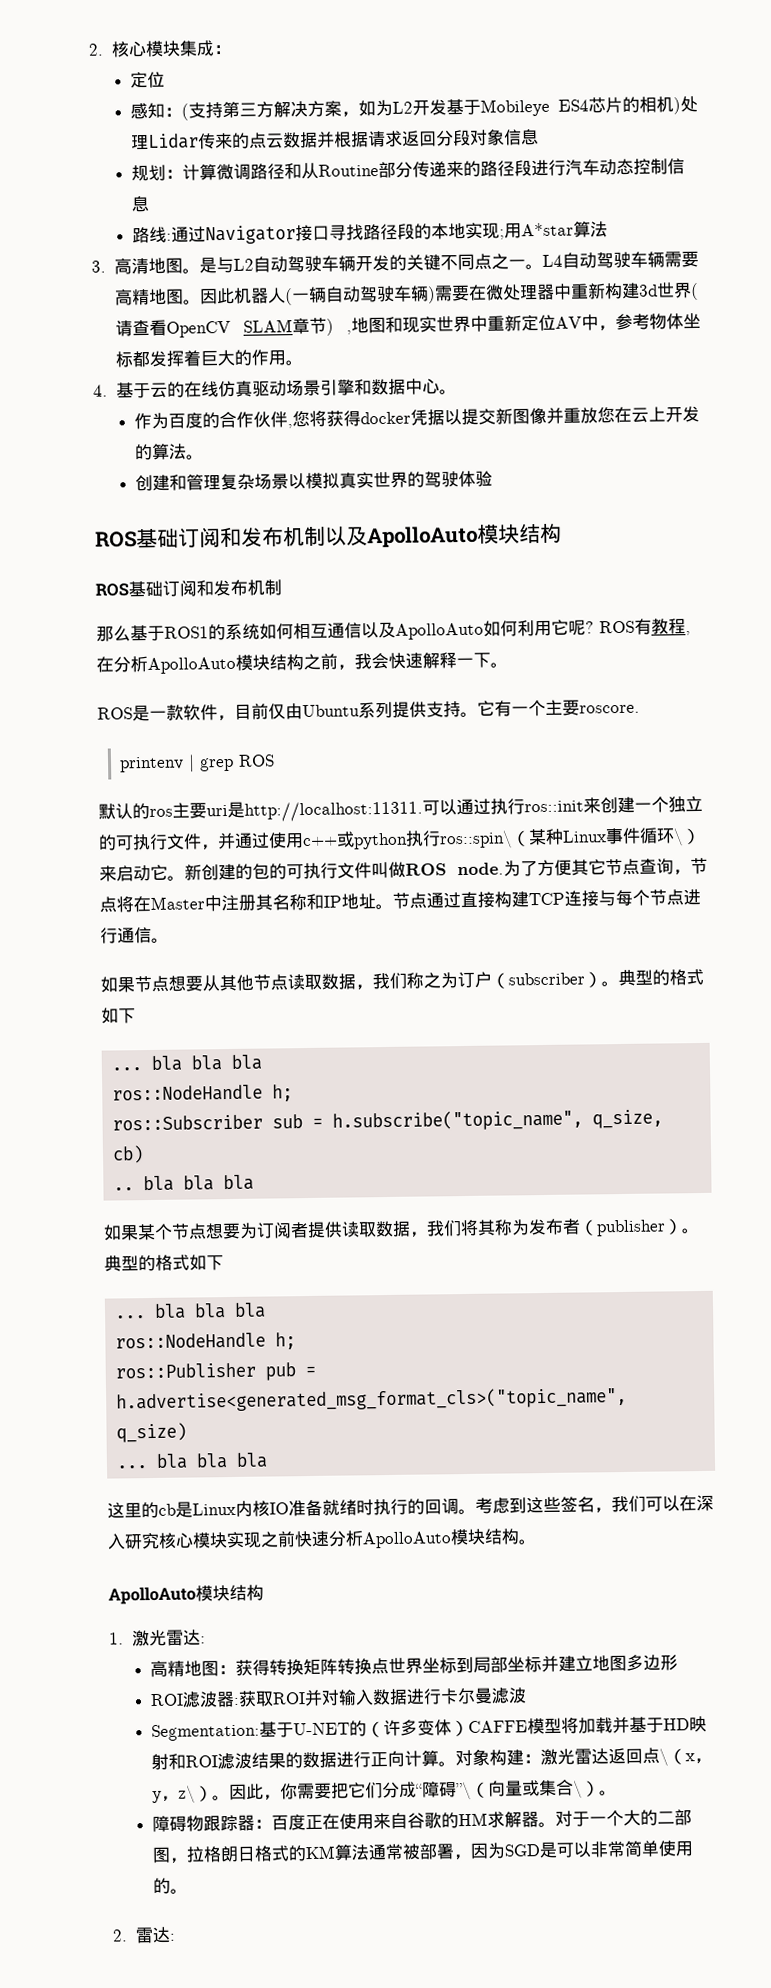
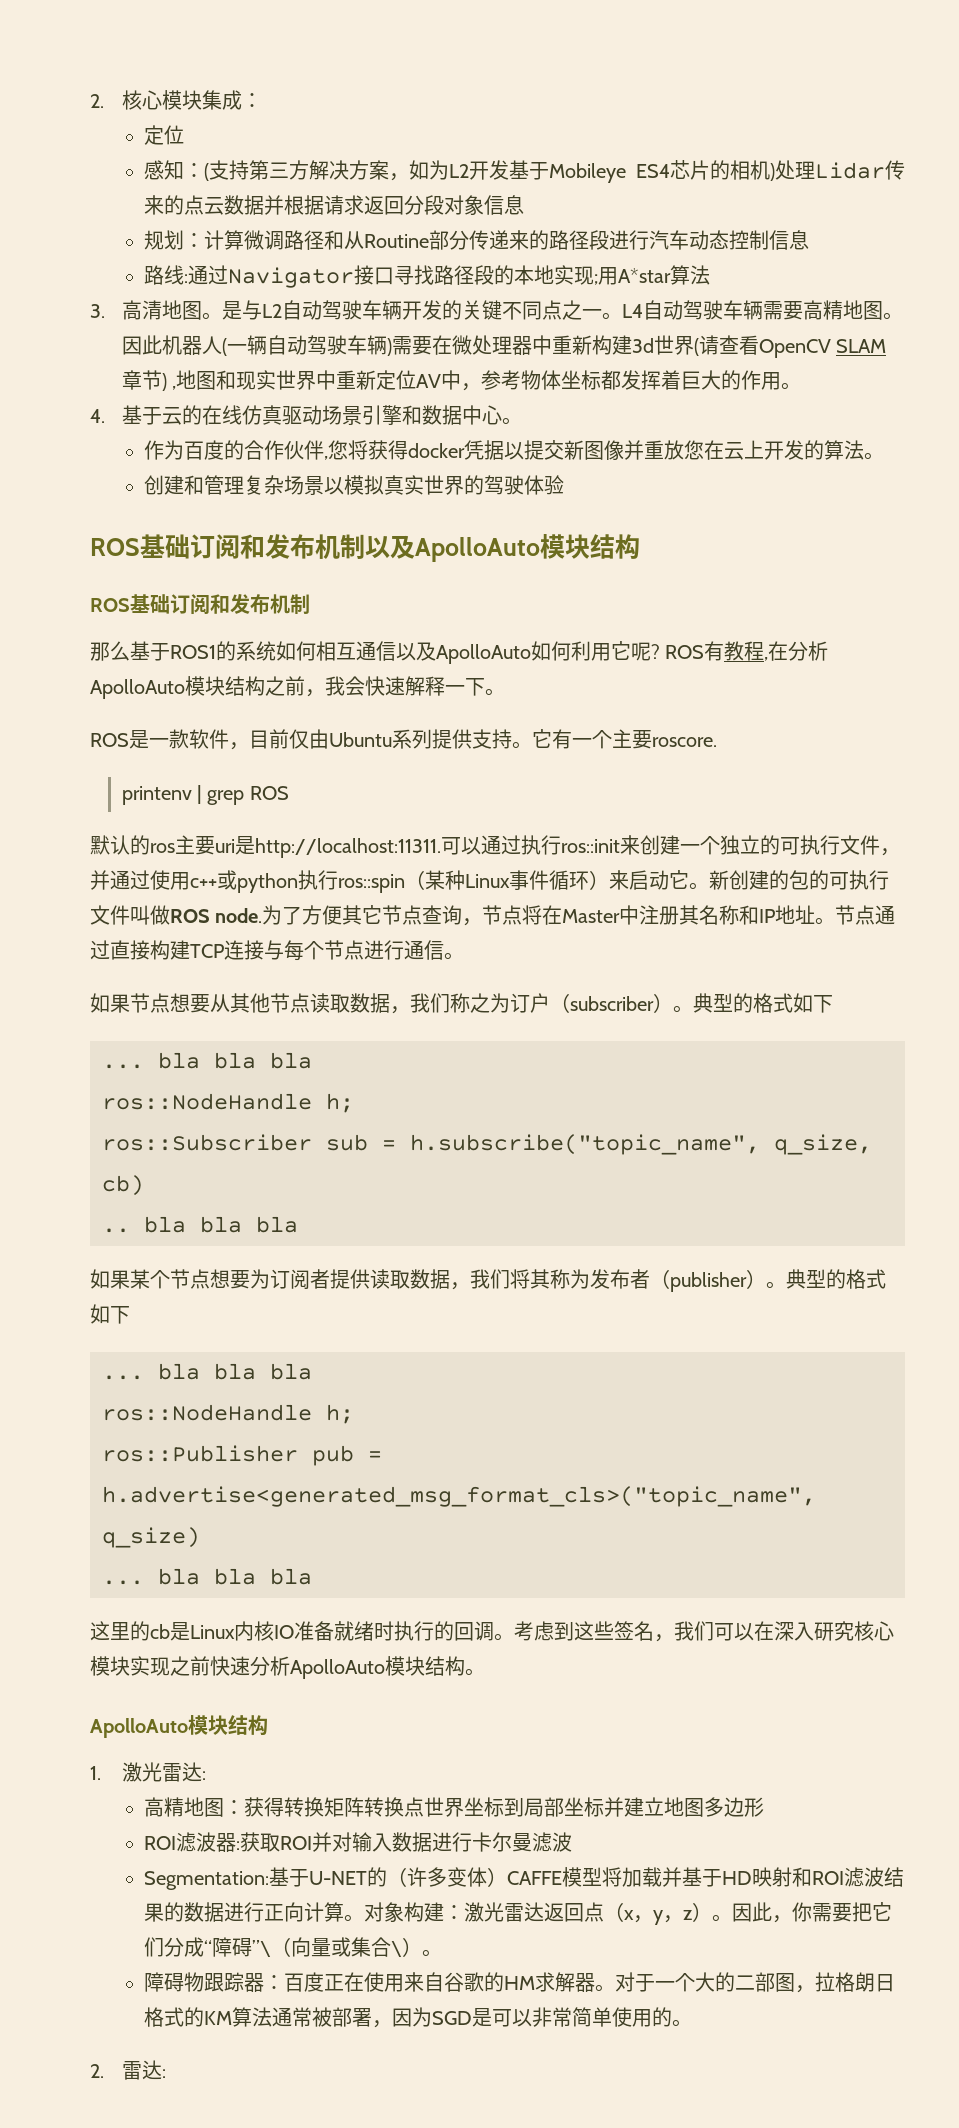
[439,830,513,850] ros::spin\ -> [338,874,405,893] ros::spin
[673,828,684,847] \ -> (589, 880) none
[658,1748,669,1767] \ -> (604, 1912) none
[177,1785,196,1804] z\ -> [682,1910,692,1920] z

